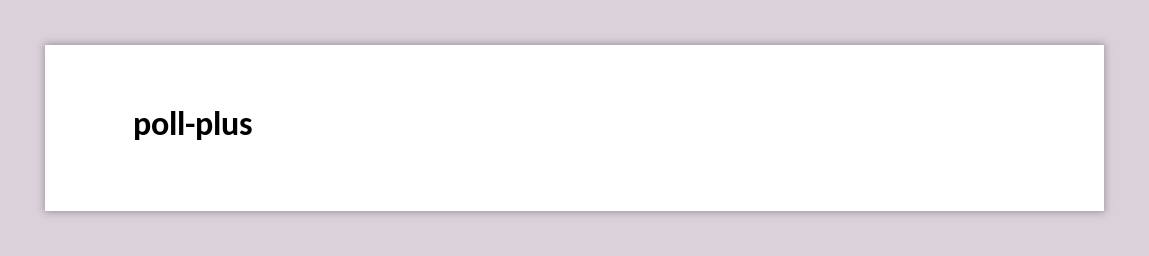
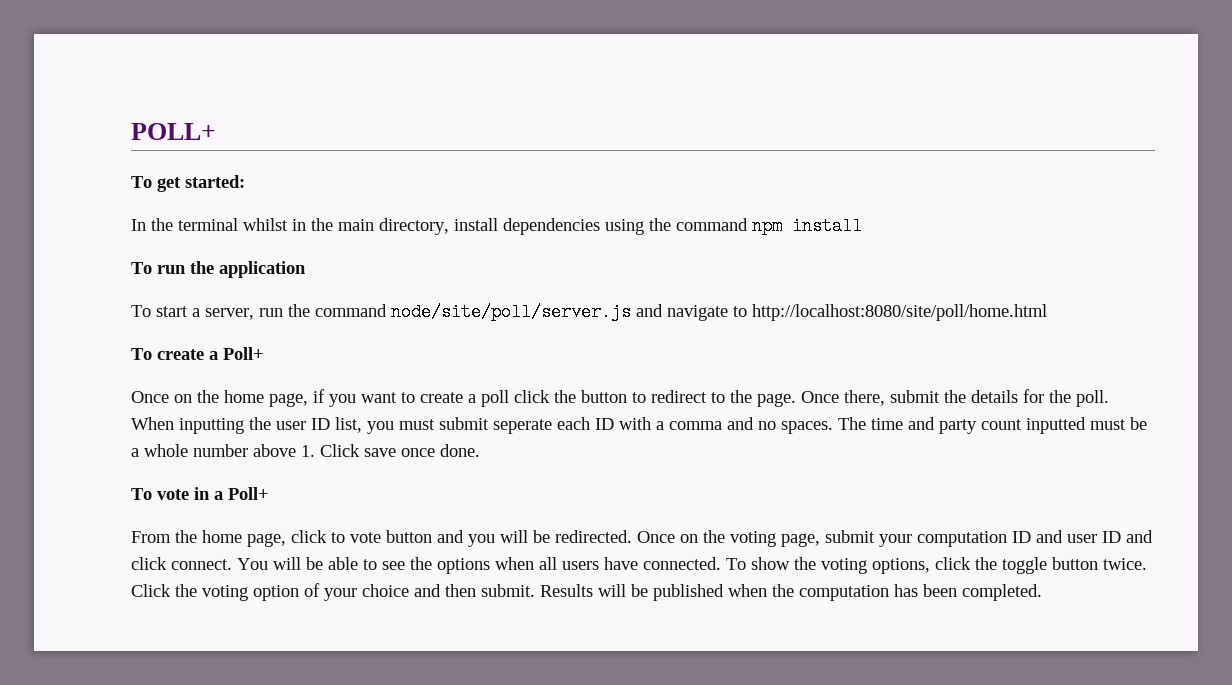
[133,111,253,140] poll-plus -> [131,123,216,140] [131,175,245,192] [131,217,862,235] [131,261,306,278] [131,303,1047,321] [131,347,264,360] [131,389,1109,407] [131,417,1147,434] [131,444,480,457] [131,487,269,500] [131,530,1153,547] [131,557,1147,574] [131,583,1042,601] POLL+ // To get started: // In the terminal whilst in the main directory, install dependencies using the command npm install // To run the application // To start a server, run the command node/site/poll/server.js and navigate to http://localhost:8080/site/poll/home.html // To create a Poll+ // Once on the home page, if you want to create a poll click the button to redirect to the page. Once there, submit the details for the poll. When inputting the user ID list, you must submit seperate each ID with a comma and no spaces. The time and party count inputted must be a whole number above 1. Click save once done. // To vote in a Poll+ // From the home page, click to vote button and you will be redirected. Once on the voting page, submit your computation ID and user ID and click connect. You will be able to see the options when all users have connected. To show the voting options, click the toggle button twice. Click the voting option of your choice and then submit. Results will be published when the computation has been completed.

